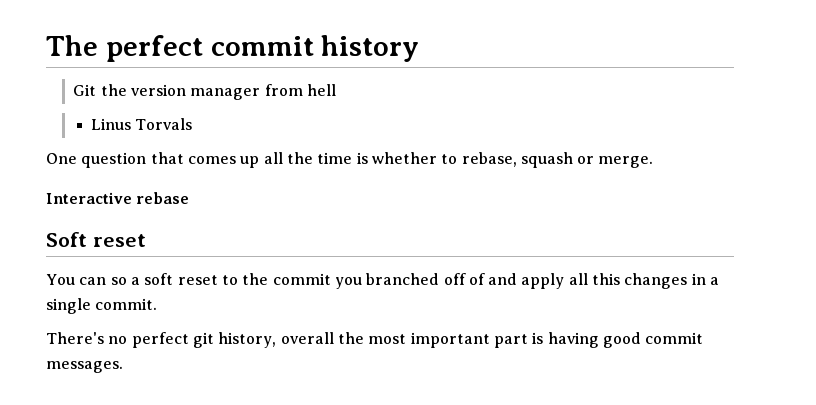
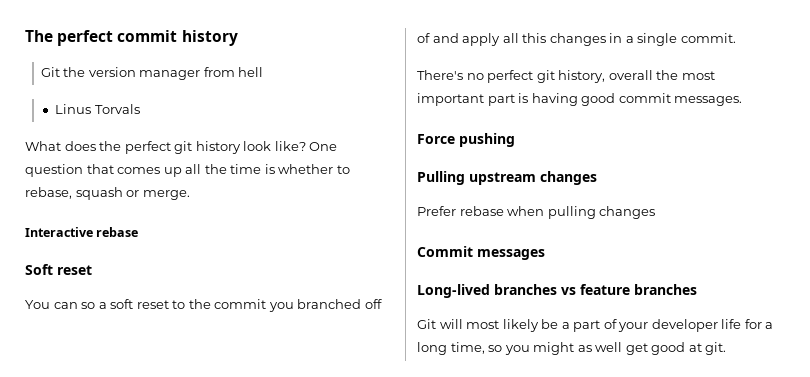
(193, 124) none -> [25,141,306,154] What does the perfect git history look like?
(123, 367) none -> [417,133,515,147] [417,171,597,185] [417,206,656,219] [417,246,545,260] [417,284,697,298] [417,319,774,332] [417,342,727,355] // Force pushing // Pulling upstream changes // Prefer rebase when pulling changes // Commit messages // Long-lived branches vs feature branches // Git will most likely be a part of your developer life for a long time, so you might as well get good at git.

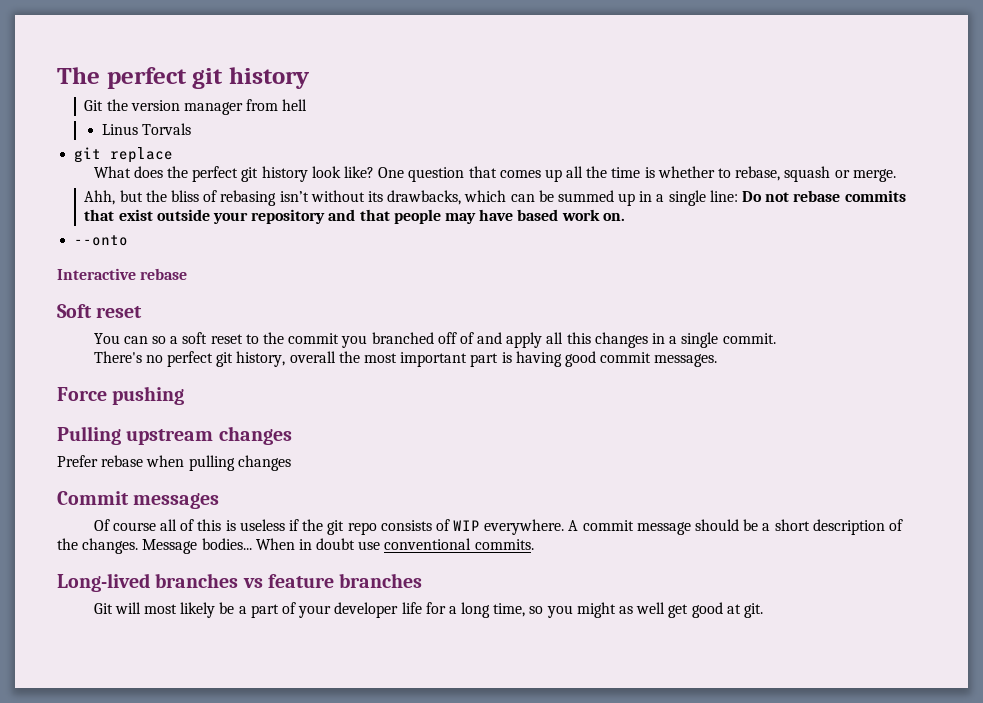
[117,30,178,42] commit -> [192,68,224,89] git
(140, 109) none -> [74,147,174,163] // git replace
(190, 195) none -> [84,190,906,206] [84,209,625,224] [74,235,129,246] // Ahh, but the bliss of rebasing isn’t without its drawbacks, which can be summed up in a single line: Do not rebase commits that exist outside your repository and that people may have based work on. // --onto
(545, 254) none -> [93,519,903,535] [57,538,534,554] // Of course all of this is useless if the git repo consists of WIP everywhere. A commit message should be a short description of the changes. Message bodies... When in doubt use conventional commits.

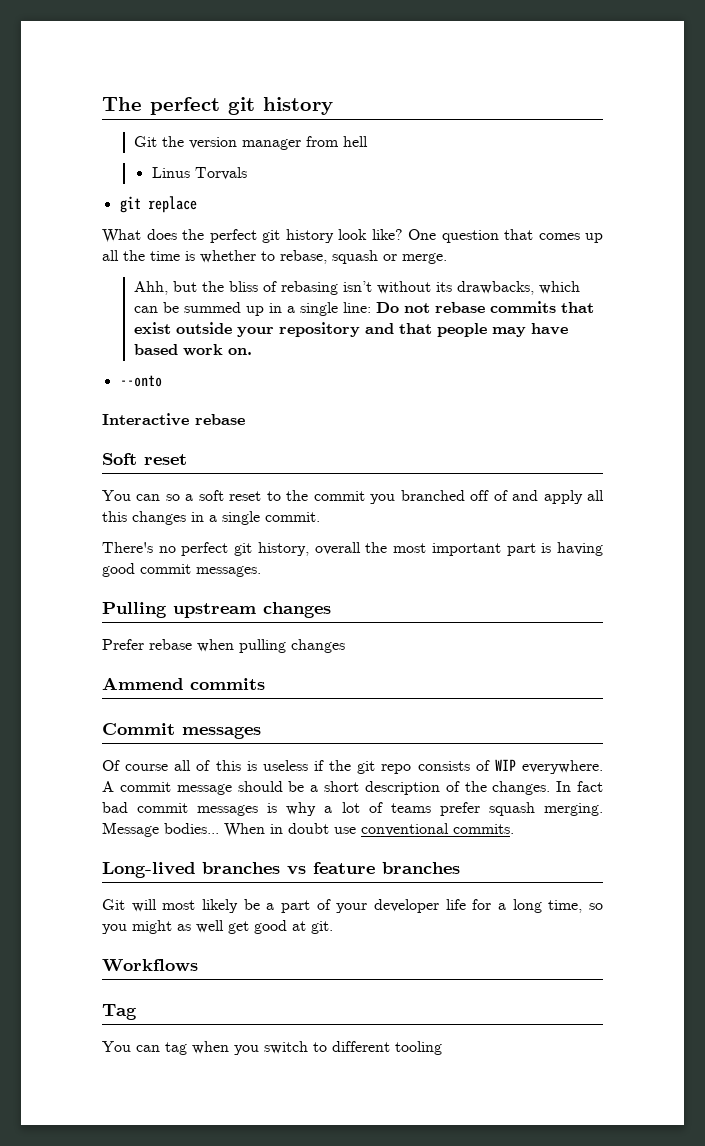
[57,386,185,405] // Force pushing -> (261, 571) none
(291, 463) none -> [102,677,265,690] // Ammend commits
(139, 546) none -> [556,781,603,792] [102,802,603,816] In fact bad commit messages is why a lot of teams prefer squash merging.
(763, 610) none -> [102,959,198,972] [102,1004,137,1020] [102,1041,442,1055] // Workflows // Tag // You can tag when you switch to different tooling

